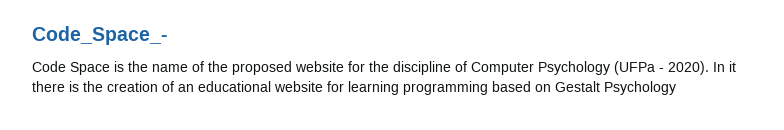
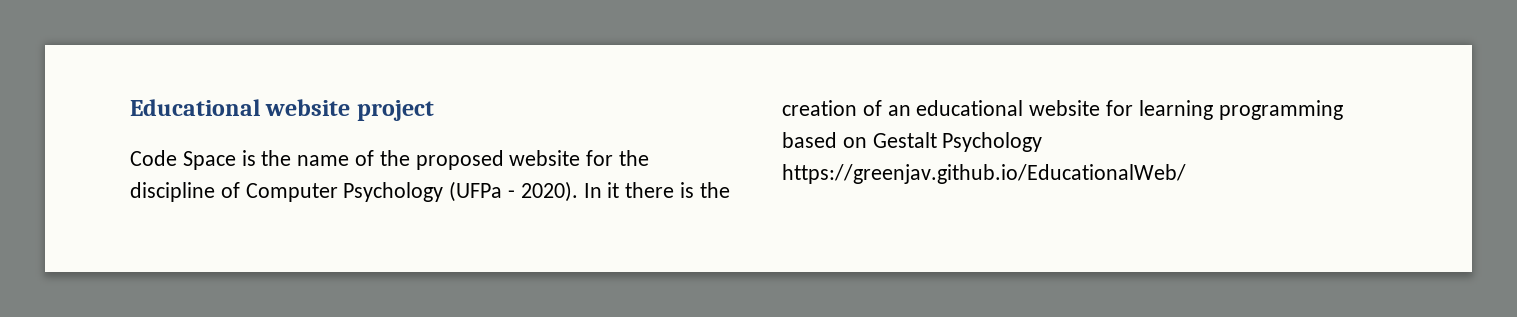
[32,26,168,45] Code_Space_- -> [130,99,434,121] Educational website project
(676, 88) none -> [782,164,1186,184] https://greenjav.github.io/EducationalWeb/

